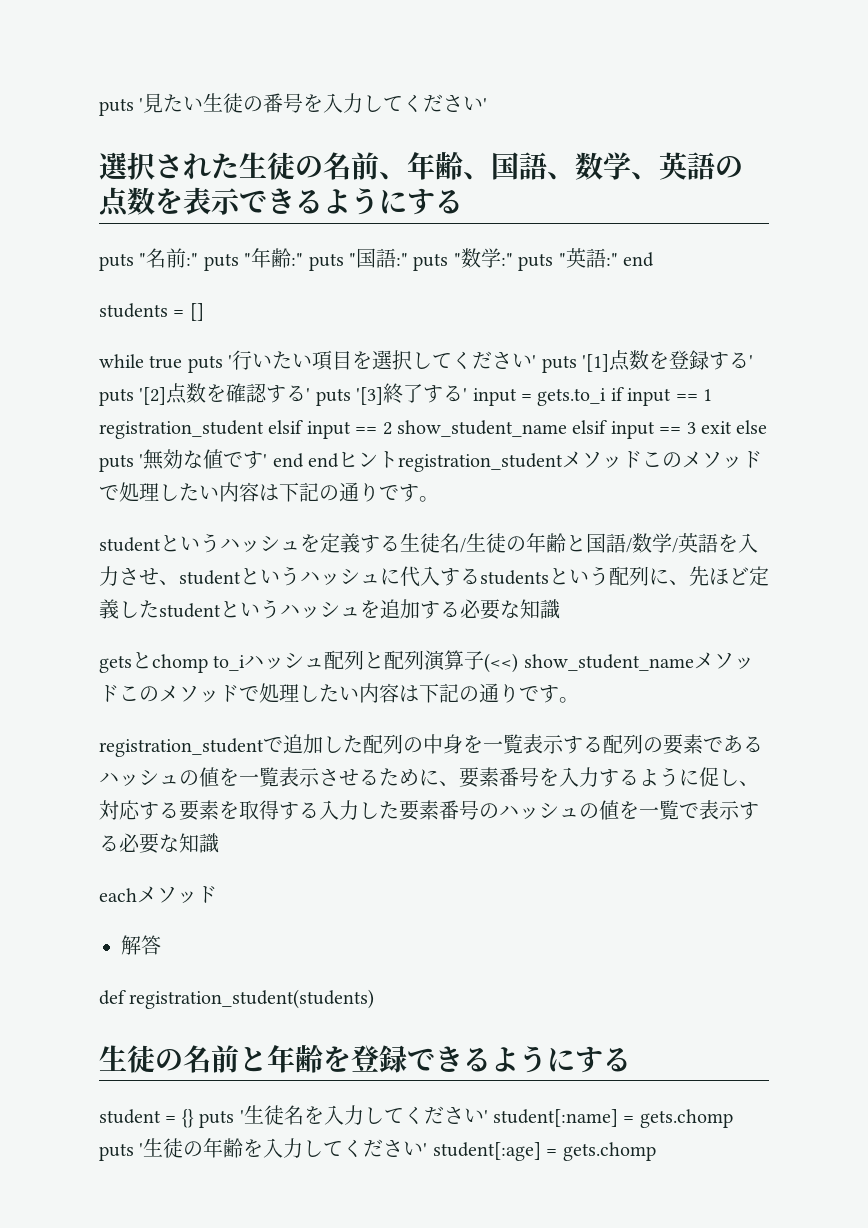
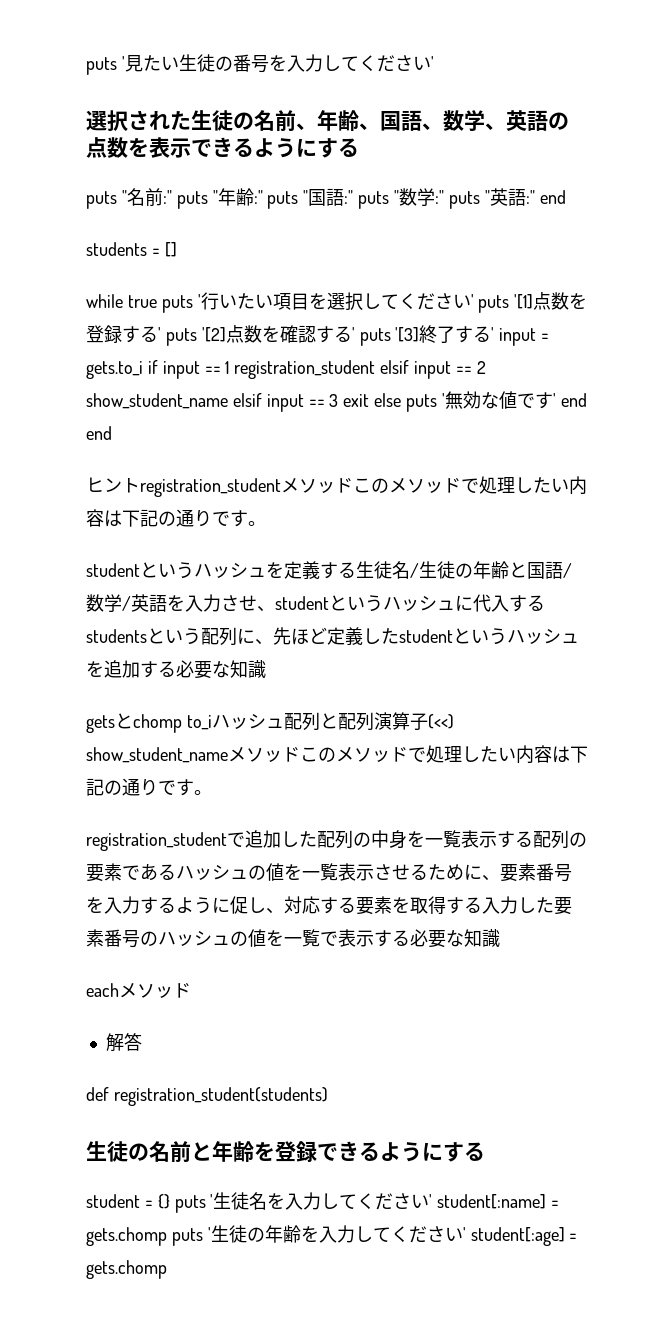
(340, 460) none -> (112, 433) //

